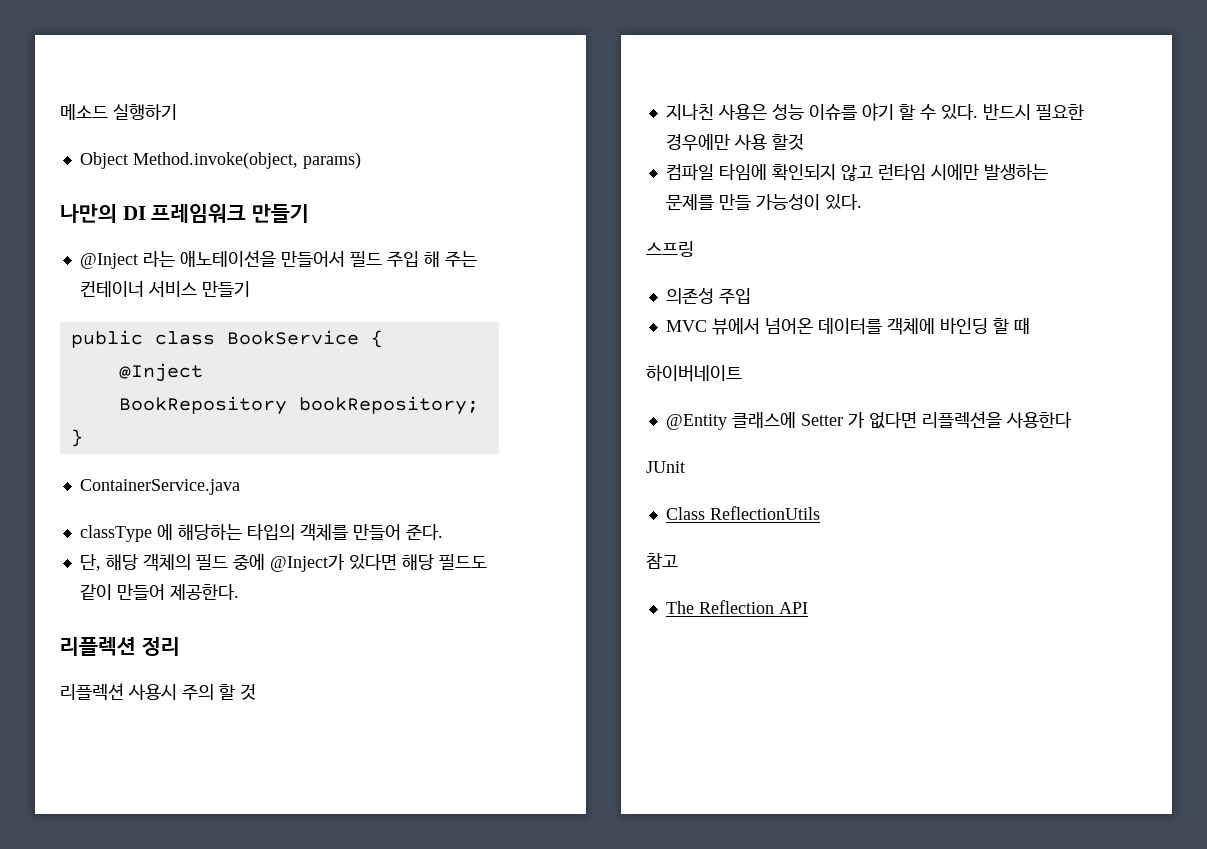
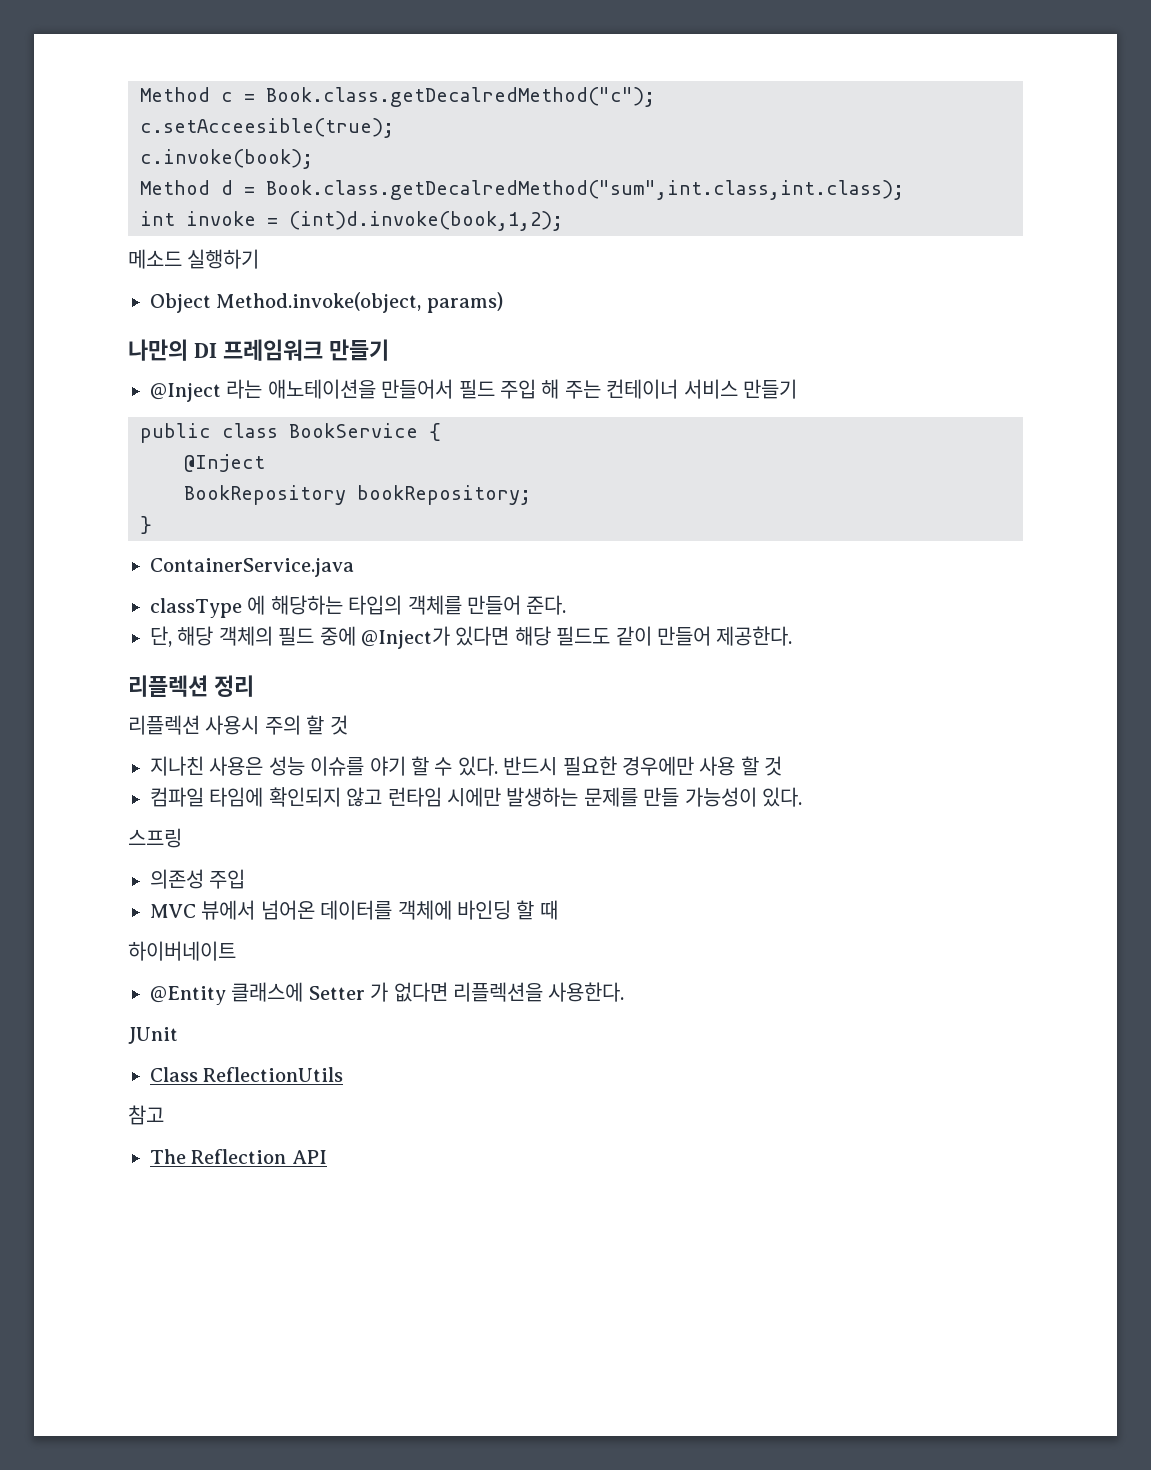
(60, 112) none -> [140,87,655,107] [140,118,394,138] [140,149,313,169] [140,180,904,200] [140,211,563,231] Method c = Book.class.getDecalredMethod("c"); // c.setAcceesible(true); // c.invoke(book); // Method d = Book.class.getDecalredMethod("sum",int.class,int.class); // int invoke = (int)d.invoke(book,1,2); //
[771,134,804,150] 할것 -> [740,756,783,776] 할 것
[1005,412,1072,428] 사용한다 -> [548,982,625,1002] 사용한다.

